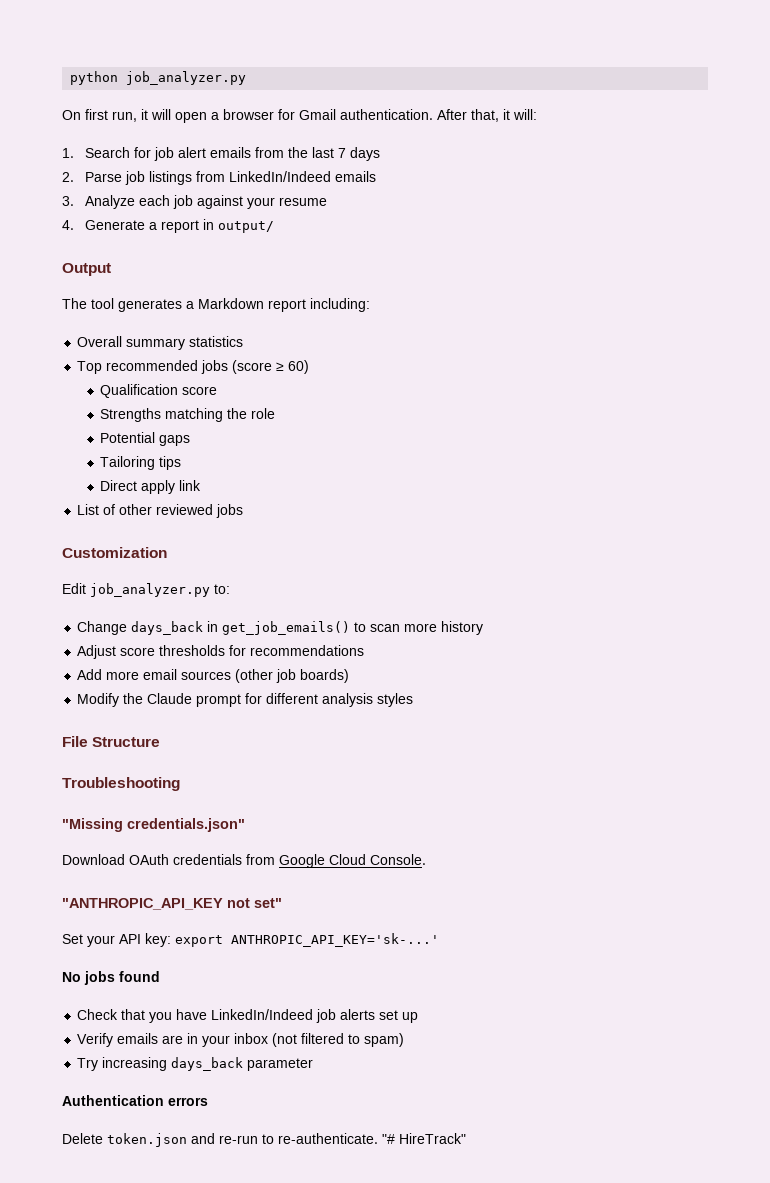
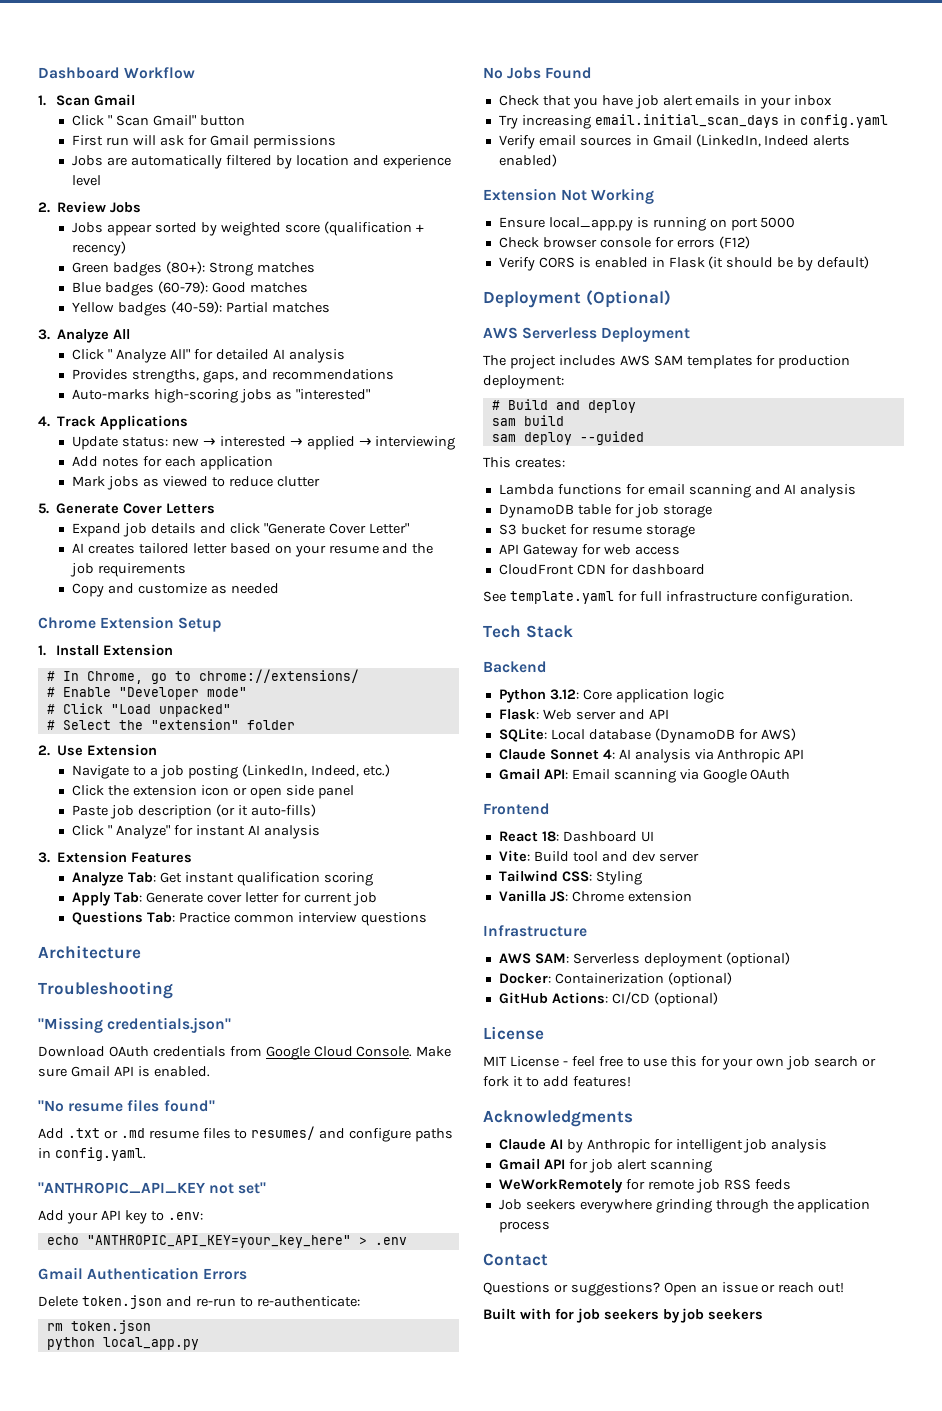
[70,71,247,85] [62,109,537,123] [62,147,381,161] [62,171,377,185] [62,195,328,209] [62,219,275,233] [62,263,111,276] [62,298,370,312] [77,336,244,350] [77,360,310,374] [100,384,218,398] [100,408,276,422] [100,432,191,446] [100,456,182,470] [100,480,202,494] [77,504,244,518] [62,547,167,558] [62,583,230,597] [77,621,484,635] [77,645,365,659] [77,669,350,683] [77,693,414,707] [62,736,161,747] python job_analyzer.py // On first run, it will open a browser for Gmail authentication. After that, it will: // 1. Search for job alert emails from the last 7 days // 2. Parse job listings from LinkedIn/Indeed emails // 3. Analyze each job against your resume // 4. Generate a report in output/ // Output // The tool generates a Markdown report including: // Overall summary statistics // Top recommended jobs (score ≥ 60) // Qualification score // Strengths matching the role // Potential gaps // Tailoring tips // Direct apply link // List of other reviewed jobs // Customization // Edit job_analyzer.py to: // Change days_back in get_job_emails() to scan more history // Adjust score thresholds for recommendations // Add more email sources (other job boards) // Modify the Claude prompt for different analysis styles // File Structure -> [38,67,196,79] [38,94,136,106] [72,115,245,126] [72,135,336,149] [72,155,451,169] [72,175,102,186] [38,201,142,213] [72,221,424,236] [72,241,127,256] [72,261,315,276] [72,281,308,296] [72,301,330,316] [38,329,131,343] [72,349,345,363] [72,369,394,383] [72,389,370,403] [38,415,189,430] [72,436,456,450] [72,456,273,470] [72,476,320,490] [38,503,216,514] [72,523,409,537] [72,543,434,557] [70,563,187,577] [72,583,279,597] [38,616,222,632] [38,644,174,656] [46,669,359,684] [46,687,247,700] [46,703,231,717] [46,719,295,730] [38,744,158,756] [72,764,390,779] [72,785,354,799] [72,804,316,819] [72,825,320,839] [38,851,193,863] [72,872,373,886] [72,892,377,906] [72,911,427,926] [38,945,141,959] Dashboard Workflow // 1. Scan Gmail // Click " Scan Gmail" button // First run will ask for Gmail permissions // Jobs are automatically filtered by location and experience level // 2. Review Jobs // Jobs appear sorted by weighted score (qualification + recency) // Green badges (80+): Strong matches // Blue badges (60-79): Good matches // Yellow badges (40-59): Partial matches // 3. Analyze All // Click " Analyze All" for detailed AI analysis // Provides strengths, gaps, and recommendations // Auto-marks high-scoring jobs as "interested" // 4. Track Applications // Update status: new → interested → applied → interviewing // Add notes for each application // Mark jobs as viewed to reduce clutter // 5. Generate Cover Letters // Expand job details and click "Generate Cover Letter" // AI creates tailored letter based on your resume and the job requirements // Copy and customize as needed // Chrome Extension Setup // 1. Install Extension // # In Chrome, go to chrome://extensions/ // # Enable "Developer mode" // # Click "Load unpacked" // # Select the "extension" folder // 2. Use Extension // Navigate to a job posting (LinkedIn, Indeed, etc.) // Click the extension icon or open side panel // Paste job description (or it auto-fills) // Click " Analyze" for instant AI analysis // 3. Extension Features // Analyze Tab: Get instant qualification scoring // Apply Tab: Generate cover letter for current job // Questions Tab: Practice common interview questions // Architecture
(426, 859) none -> [416,1046,452,1057] [38,1066,210,1077] [38,1099,215,1112] [38,1126,454,1142] [38,1147,146,1161] Make sure Gmail API is enabled. // "No resume files found" // Add .txt or .md resume files to resumes/ and configure paths in config.yaml.
[62,934,83,944] Set -> [38,1210,64,1221] Add
[145,933,439,947] [62,971,160,985] [77,1009,419,1023] [77,1033,405,1047] [77,1057,314,1071] [62,1095,208,1106] key: export ANTHROPIC_API_KEY='sk-...' // No jobs found // Check that you have LinkedIn/Indeed job alerts set up // Verify emails are in your inbox (not filtered to spam) // Try increasing days_back parameter // Authentication errors -> [124,1210,203,1224] [46,1235,407,1248] [38,1267,248,1280] key to .env: // echo "ANTHROPIC_API_KEY=your_key_here" > .env // Gmail Authentication Errors
[278,1133,466,1144] re-authenticate. "# HireTrack" -> [256,1296,360,1307] [46,1320,151,1334] [46,1337,199,1350] [483,67,593,79] [498,95,833,109] [498,114,888,129] [498,134,851,149] [498,154,557,167] [483,188,655,204] [498,217,796,231] [498,236,750,249] [498,256,870,271] [483,290,671,308] [483,327,691,342] [483,355,851,369] [483,375,564,389] [491,399,636,413] [491,415,564,426] [491,431,644,445] [483,457,565,468] [498,484,857,498] [498,504,712,518] [498,524,695,538] [498,544,680,558] [498,564,705,575] [483,591,853,605] [483,625,573,638] [483,661,547,673] [498,689,724,703] [498,709,669,720] [498,728,796,743] [498,749,805,763] [498,768,791,783] [483,803,550,815] [498,831,654,842] [498,850,699,862] [498,870,642,885] [498,890,692,902] [483,925,587,937] [498,952,790,967] [498,972,732,987] [498,992,718,1007] [483,1026,544,1040] [483,1056,876,1070] [483,1076,631,1087] [483,1110,633,1127] [498,1139,828,1153] [498,1158,712,1173] [498,1179,791,1193] [498,1199,871,1213] [498,1221,550,1233] [483,1253,548,1266] [483,1282,845,1296] [483,1308,764,1323] re-authenticate: // rm token.json // python local_app.py // No Jobs Found // Check that you have job alert emails in your inbox // Try increasing email.initial_scan_days in config.yaml // Verify email sources in Gmail (LinkedIn, Indeed alerts enabled) // Extension Not Working // Ensure local_app.py is running on port 5000 // Check browser console for errors (F12) // Verify CORS is enabled in Flask (it should be by default) // Deployment (Optional) // AWS Serverless Deployment // The project includes AWS SAM templates for production deployment: // # Build and deploy // sam build // sam deploy --guided // This creates: // Lambda functions for email scanning and AI analysis // DynamoDB table for job storage // S3 bucket for resume storage // API Gateway for web access // CloudFront CDN for dashboard // See template.yaml for full infrastructure configuration. // Tech Stack // Backend // Python 3.12: Core application logic // Flask: Web server and API // SQLite: Local database (DynamoDB for AWS) // Claude Sonnet 4: AI analysis via Anthropic API // Gmail API: Email scanning via Google OAuth // Frontend // React 18: Dashboard UI // Vite: Build tool and dev server // Tailwind CSS: Styling // Vanilla JS: Chrome extension // Infrastructure // AWS SAM: Serverless deployment (optional) // Docker: Containerization (optional) // GitHub Actions: CI/CD (optional) // License // MIT License - feel free to use this for your own job search or fork it to add features! // Acknowledgments // Claude AI by Anthropic for intelligent job analysis // Gmail API for job alert scanning // WeWorkRemotely for remote job RSS feeds // Job seekers everywhere grinding through the application process // Contact // Questions or suggestions? Open an issue or reach out! // Built with for job seekers by job seekers

